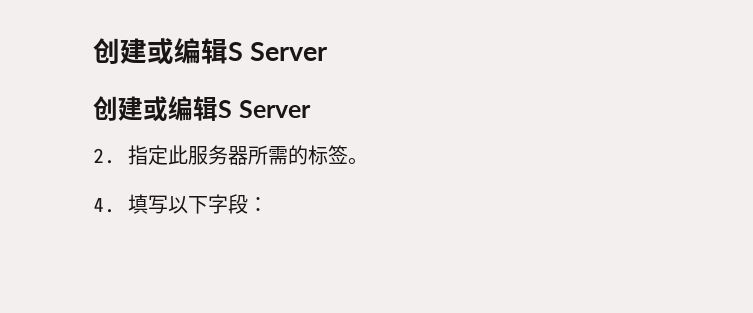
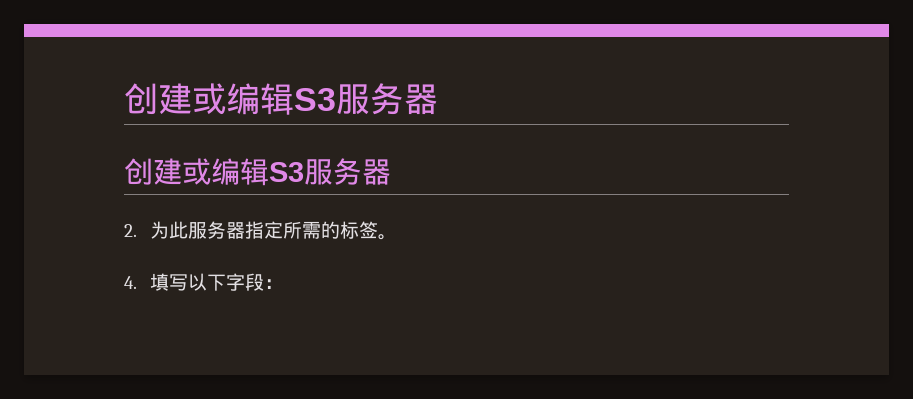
[93,38,328,65] [93,96,311,122] 创建或编辑S Server // 创建或编辑S Server -> [124,83,438,115] [124,158,391,186] 创建或编辑S3服务器 // 创建或编辑S3服务器
[128,145,169,165] 指定 -> [150,221,170,239] 为
(249, 155) none -> [245,221,284,239] 指定

